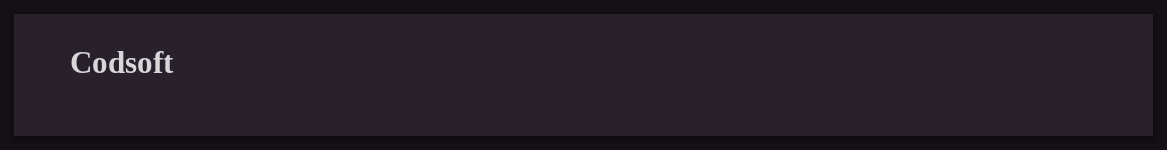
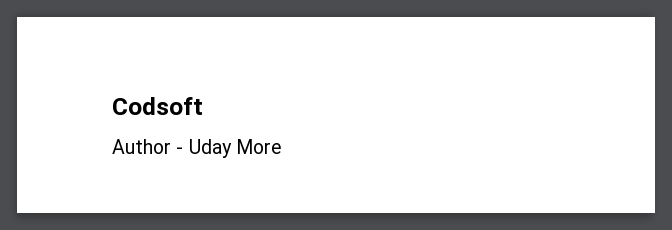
(174, 62) none -> [112,139,281,158] // Author - Uday More

